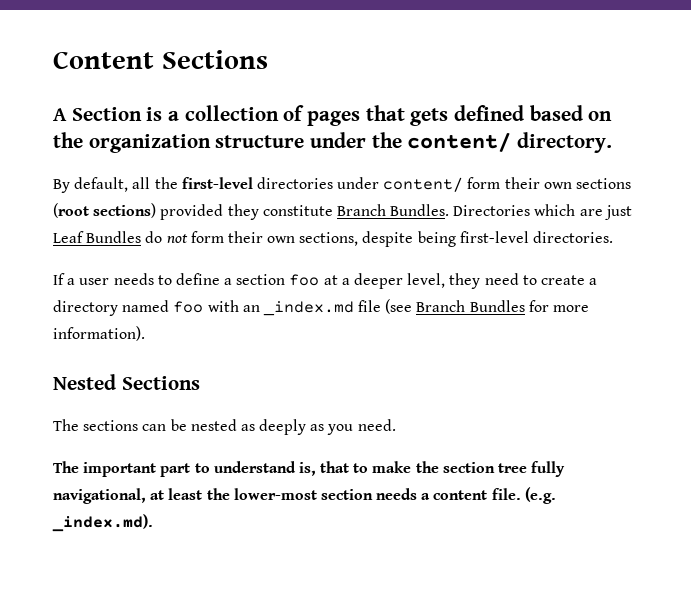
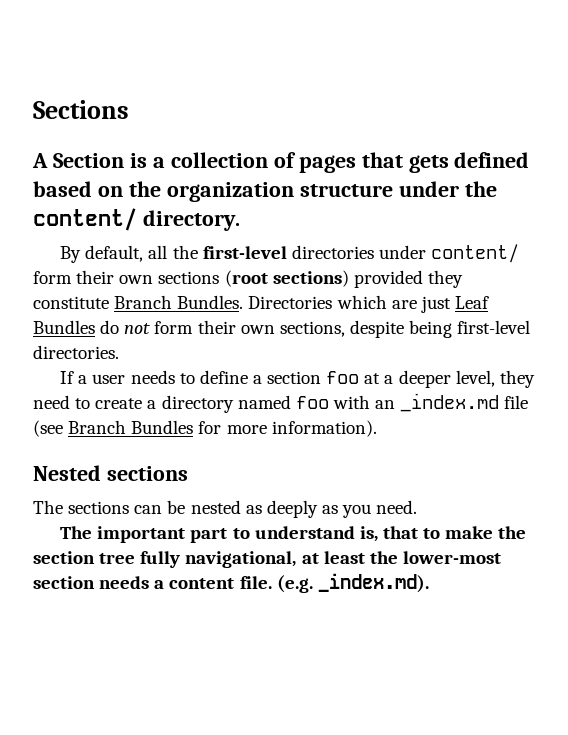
[53,51,154,69] Content -> (33, 109) none
[121,376,200,390] Sections -> [106,466,188,481] sections

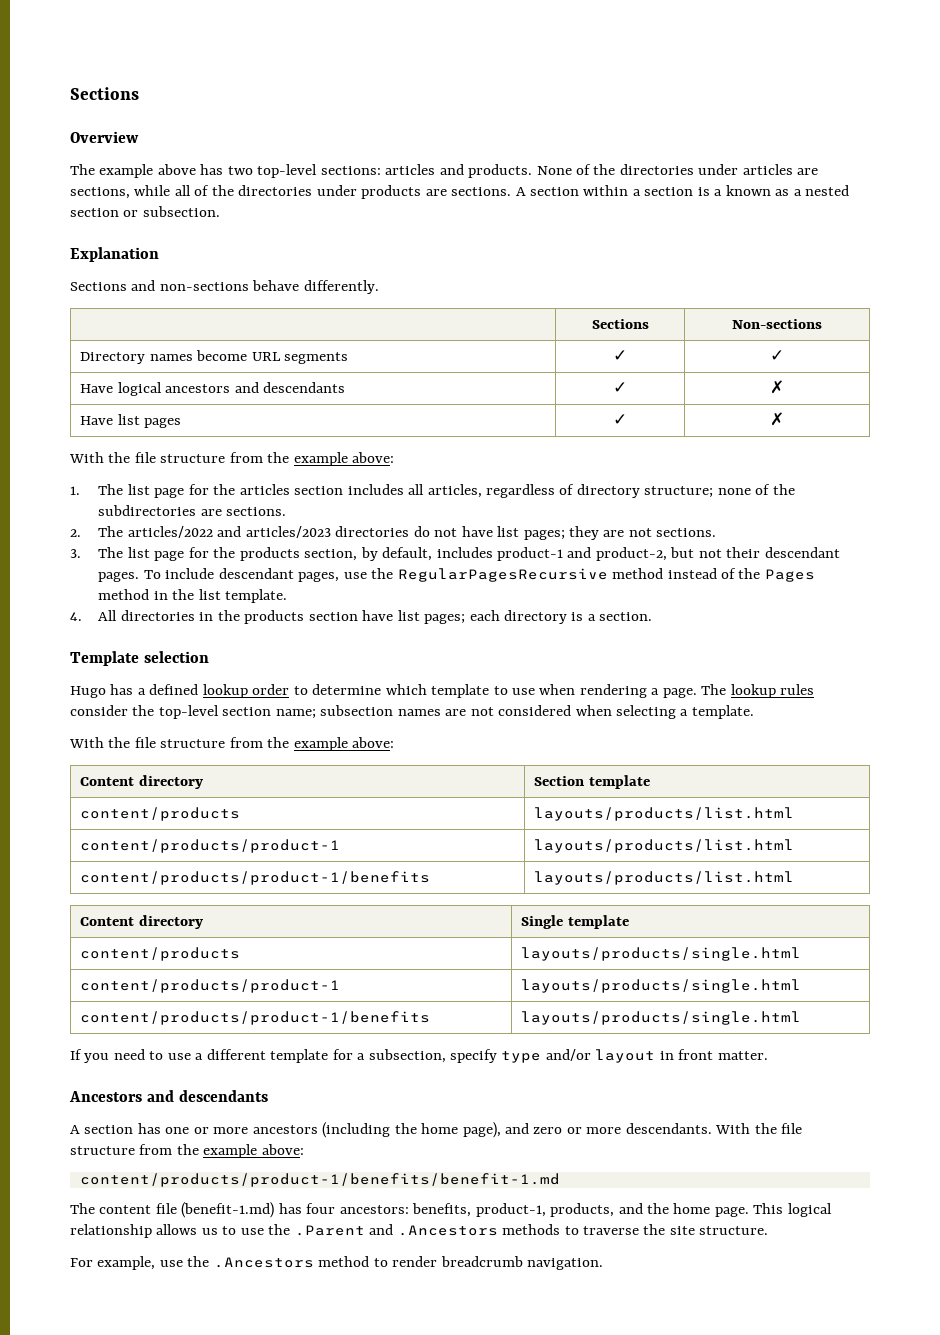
[32,152,530,173] [33,181,497,202] [33,208,240,231] [60,244,520,263] [33,270,463,288] [33,295,489,313] [33,320,531,338] [33,345,119,359] [60,370,535,388] [33,393,529,413] [33,420,377,437] [33,465,188,481] [33,500,418,518] [60,526,527,543] [33,551,501,568] [33,573,429,593] A Section is a collection of pages that gets defined based on the organization structure under the content/ directory. // By default, all the first-level directories under content/ form their own sections (root sections) provided they constitute Branch Bundles. Directories which are just Leaf Bundles do not form their own sections, despite being first-level directories. // If a user needs to define a section foo at a deeper level, they need to create a directory named foo with an _index.md file (see Branch Bundles for more information). // Nested sections // The sections can be nested as deeply as you need. // The important part to understand is, that to make the section tree fully navigational, at least the lower-most section needs a content file. (e.g. _index.md). -> [70,131,139,143] [70,164,819,178] [70,185,850,199] [70,206,220,217] [70,247,159,262] [70,280,379,294] [591,319,649,329] [731,319,822,329] [80,350,349,364] [612,350,627,361] [769,350,784,361] [80,382,346,396] [612,382,627,393] [769,380,784,394] [80,414,182,428] [612,414,627,425] [769,412,784,426] [69,452,395,466] [70,484,795,498] [98,505,287,516] [70,526,717,540] [70,547,840,561] [98,568,815,582] [98,589,288,603] [70,610,653,624] [70,651,209,666] [70,684,815,698] [70,705,754,719] [69,737,395,751] [80,775,203,789] [534,775,650,789] [80,807,241,821] [534,807,795,821] [80,839,341,853] [534,839,795,853] [80,871,431,885] [534,871,795,885] [80,915,203,929] [521,915,629,929] [80,947,241,961] [521,947,802,961] [80,979,341,993] [521,979,802,993] [80,1011,431,1025] [521,1011,802,1025] [70,1049,768,1063] [69,1090,268,1102] [70,1122,803,1138] [70,1144,304,1158] [79,1173,560,1187] [70,1202,832,1218] [70,1224,769,1238] [70,1256,604,1270] Overview // The example above has two top-level sections: articles and products. None of the directories under articles are sections, while all of the directories under products are sections. A section within a section is a known as a nested section or subsection. // Explanation // Sections and non-sections behave differently. // | Sections | Non-sections // Directory names become URL segments | ✓ | ✓ // Have logical ancestors and descendants | ✓ | ✗ // Have list pages | ✓ | ✗ // With the file structure from the example above: // 1. The list page for the articles section includes all articles, regardless of directory structure; none of the subdirectories are sections. // 2. The articles/2022 and articles/2023 directories do not have list pages; they are not sections. // 3. The list page for the products section, by default, includes product-1 and product-2, but not their descendant pages. To include descendant pages, use the RegularPagesRecursive method instead of the Pages method in the list template. // 4. All directories in the products section have list pages; each directory is a section. // Template selection // Hugo has a defined lookup order to determine which template to use when rendering a page. The lookup rules consider the top-level section name; subsection names are not considered when selecting a template. // With the file structure from the example above: // Content directory | Section template // content/products | layouts/products/list.html // content/products/product-1 | layouts/products/list.html // content/products/product-1/benefits | layouts/products/list.html // Content directory | Single template // content/products | layouts/products/single.html // content/products/product-1 | layouts/products/single.html // content/products/product-1/benefits | layouts/products/single.html // If you need to use a different template for a subsection, specify type and/or layout in front matter. // Ancestors and descendants // A section has one or more ancestors (including the home page), and zero or more descendants. With the file structure from the example above: // content/products/product-1/benefits/benefit-1.md // The content file (benefit-1.md) has four ancestors: benefits, product-1, products, and the home page. This logical relationship allows us to use the .Parent and .Ancestors methods to traverse the site structure. // For example, use the .Ancestors method to render breadcrumb navigation.

